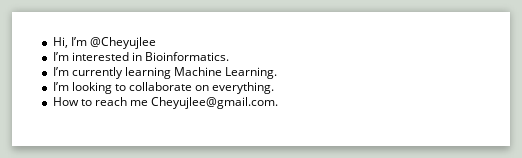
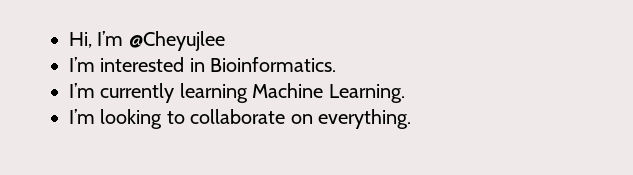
[52,97,279,109] // How to reach me Cheyujlee@gmail.com. -> (411, 119) none

